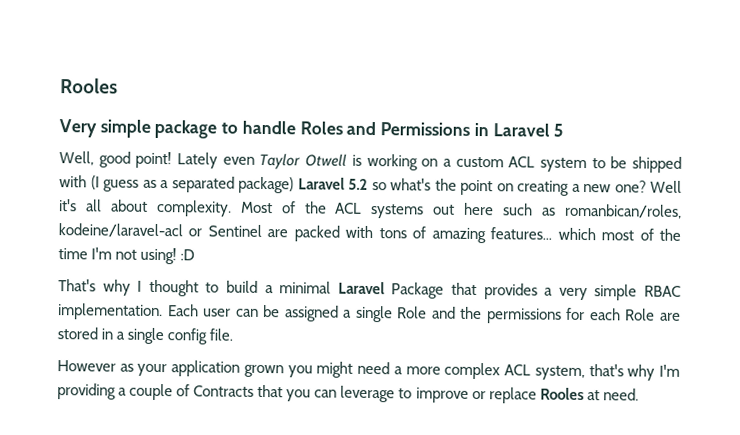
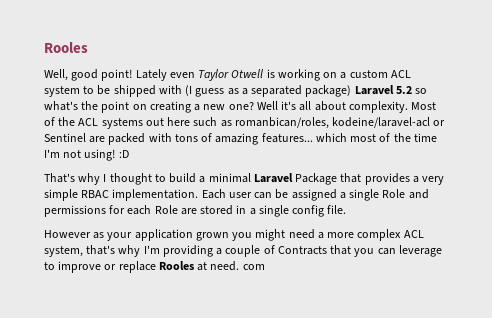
[60,78,118,94] [59,119,564,139] Rooles // Very simple package to handle Roles and Permissions in Laravel 5 -> [44,42,88,53] Rooles
[460,306,483,320] the -> (429, 194) none
(639, 394) none -> [242,264,265,270] com

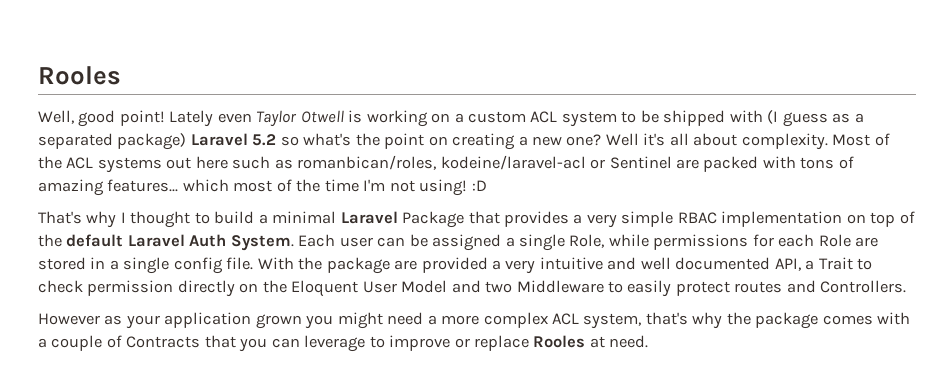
[112,189,199,201] implementation. -> [721,211,915,227] [38,234,294,251] implementation on top of the default Laravel Auth System.
[382,189,429,199] Role and -> [569,234,649,248] Role, while
(347, 209) none -> [257,257,873,274] [38,280,907,297] With the package are provided a very intuitive and well documented API, a Trait to check permission directly on the Eloquent User Model and two Middleware to easily protect routes and Controllers.
[143,245,213,257] I'm providing -> [726,312,911,329] the package comes with
[242,264,265,270] com -> (649, 341) none

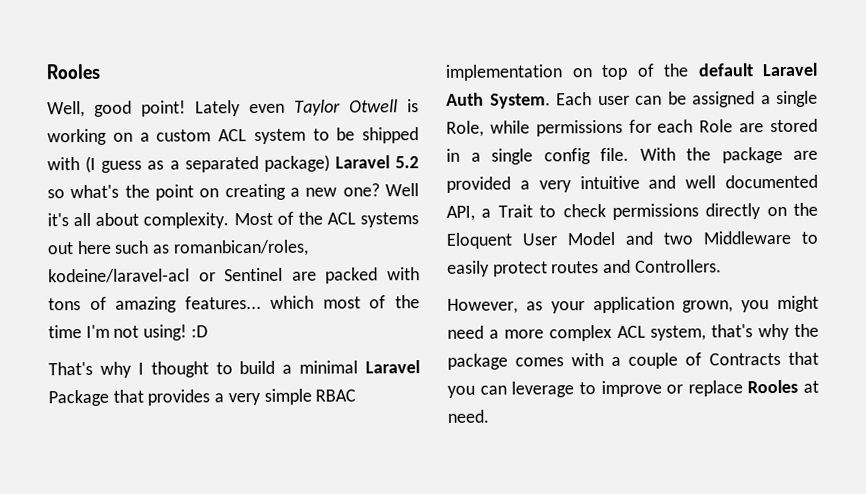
[87,280,174,296] permission -> [611,203,699,220] permissions
[38,313,100,325] However -> [447,298,518,314] However,
[255,314,302,329] grown -> [682,300,734,313] grown,

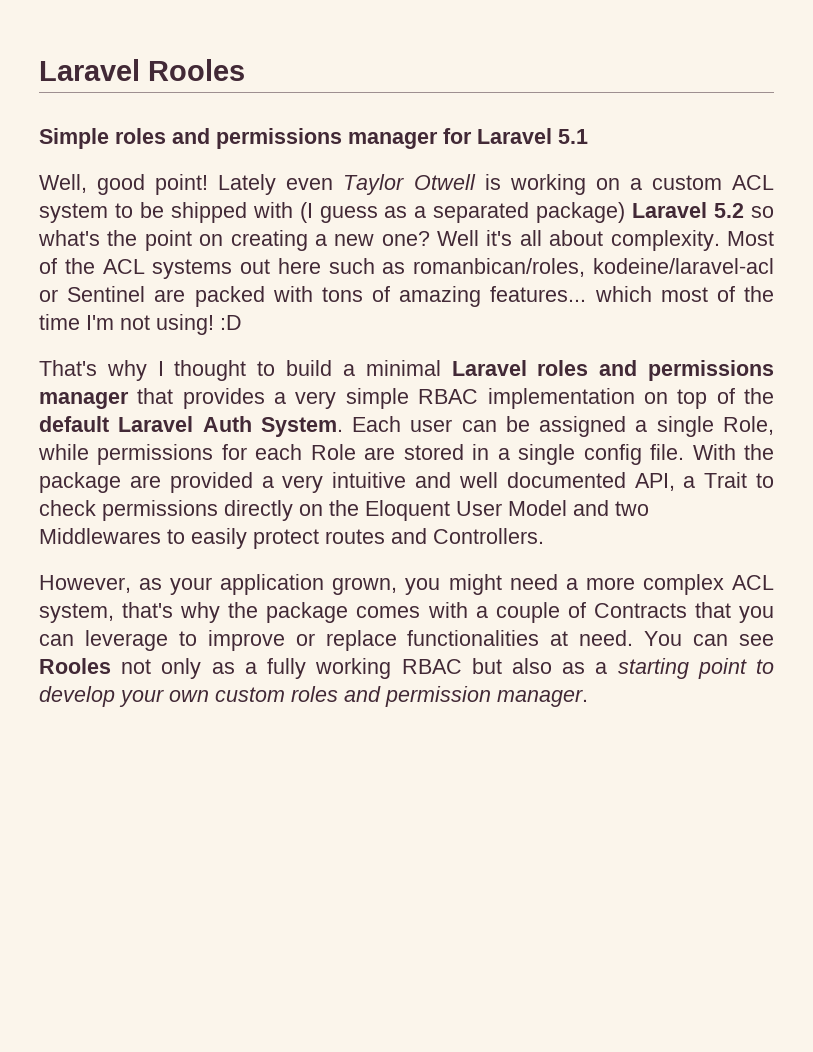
[46,63,101,80] Rooles -> [39,59,245,81] [39,128,588,149] Laravel Rooles // Simple roles and permissions manager for Laravel 5.1
[48,389,109,407] Package -> [537,360,774,381] [39,391,129,409] roles and permissions manager
[703,230,791,245] Middleware -> [39,528,161,544] Middlewares
[747,379,799,394] Rooles -> [407,630,540,646] functionalities
(490, 416) none -> [644,631,774,646] [39,658,774,679] [39,686,588,707] You can see Rooles not only as a fully working RBAC but also as a starting point to develop your own custom roles and permission manager.

